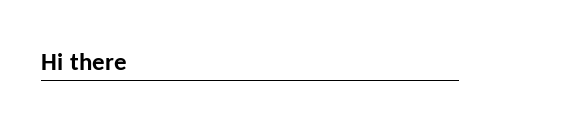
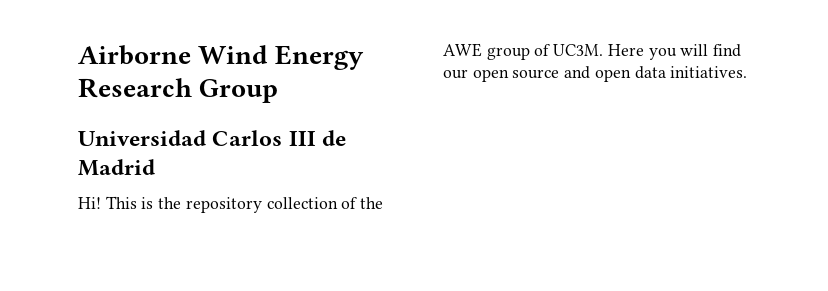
[41,53,127,70] Hi there -> [78,45,364,70] [78,78,279,103] [78,130,347,146] [78,159,155,176] [78,196,384,213] [443,43,742,60] [443,66,748,82] Airborne Wind Energy Research Group // Universidad Carlos III de Madrid // Hi! This is the repository collection of the AWE group of UC3M. Here you will find our open source and open data initiatives.

